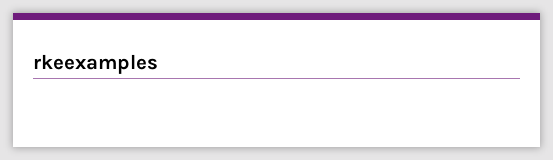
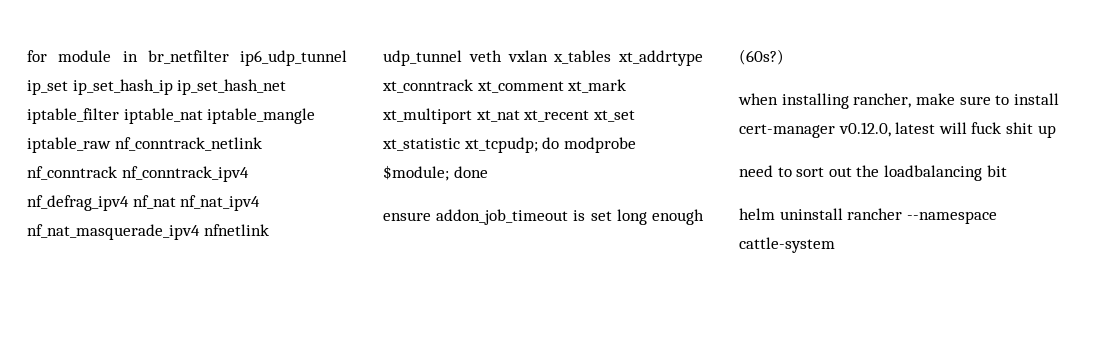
[33,54,158,74] rkeexamples -> [27,50,347,66] [27,79,287,95] [27,108,316,124] [27,137,262,153] [27,166,249,182] [27,195,261,211] [27,224,269,240] [383,50,703,66] [382,79,627,93] [382,108,635,124] [382,137,636,153] [383,165,488,181] [383,209,704,225] [739,49,784,65] [738,93,1059,109] [739,122,1056,138] [739,165,1007,181] [739,208,997,224] [739,237,835,253] for module in br_netfilter ip6_udp_tunnel ip_set ip_set_hash_ip ip_set_hash_net iptable_filter iptable_nat iptable_mangle iptable_raw nf_conntrack_netlink nf_conntrack nf_conntrack_ipv4 nf_defrag_ipv4 nf_nat nf_nat_ipv4 nf_nat_masquerade_ipv4 nfnetlink udp_tunnel veth vxlan x_tables xt_addrtype xt_conntrack xt_comment xt_mark xt_multiport xt_nat xt_recent xt_set xt_statistic xt_tcpudp; do modprobe $module; done // ensure addon_job_timeout is set long enough (60s?) // when installing rancher, make sure to install cert-manager v0.12.0, latest will fuck shit up // need to sort out the loadbalancing bit // helm uninstall rancher --namespace cattle-system

